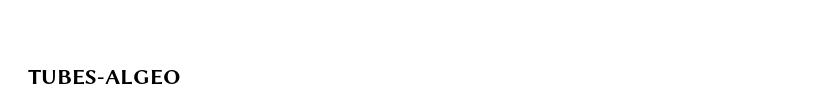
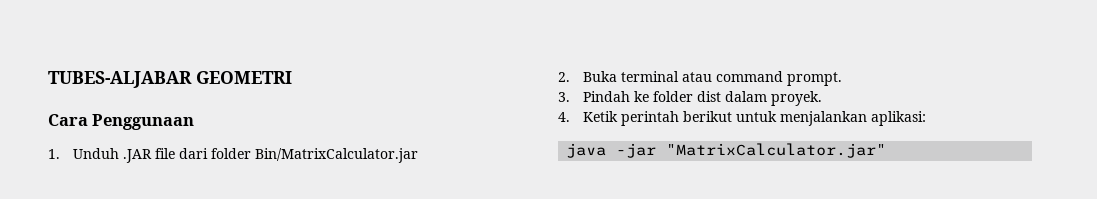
[28,69,181,85] TUBES-ALGEO -> [48,71,292,88] [48,114,195,130] [48,148,419,163] [558,71,843,86] [558,91,823,106] [558,111,927,126] [566,143,887,158] TUBES-ALJABAR GEOMETRI // Cara Penggunaan // 1. Unduh .JAR file dari folder Bin/MatrixCalculator.jar // 2. Buka terminal atau command prompt. // 3. Pindah ke folder dist dalam proyek. // 4. Ketik perintah berikut untuk menjalankan aplikasi: // java -jar "MatrixCalculator.jar"

